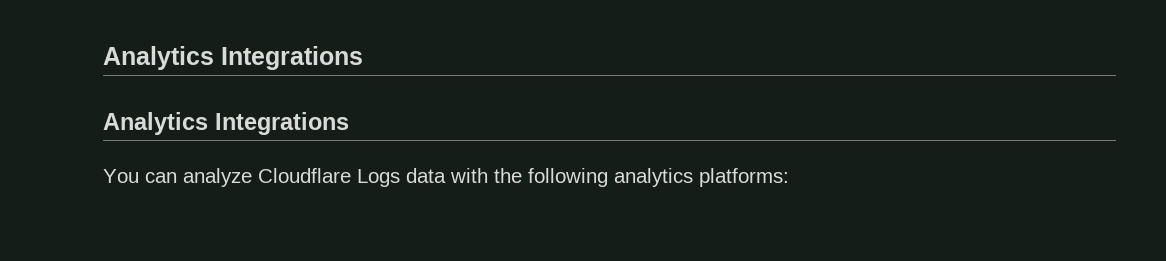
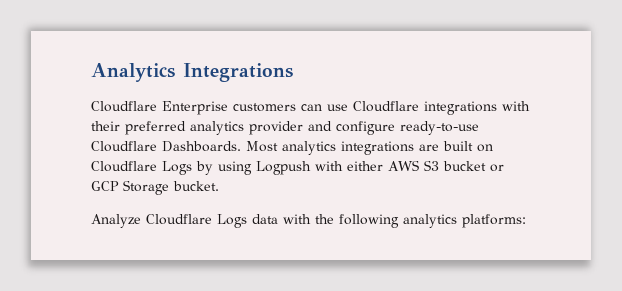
[103,46,363,70] [103,112,349,135] [103,168,252,187] Analytics Integrations // Analytics Integrations // You can analyze -> [91,63,293,82] [91,101,530,115] [91,121,479,135] [91,141,493,155] [91,160,504,175] [91,180,219,195] [91,214,141,228] Analytics Integrations // Cloudflare Enterprise customers can use Cloudflare integrations with their preferred analytics provider and configure ready-to-use Cloudflare Dashboards. Most analytics integrations are built on Cloudflare Logs by using Logpush with either AWS S3 bucket or GCP Storage bucket. // Analyze

